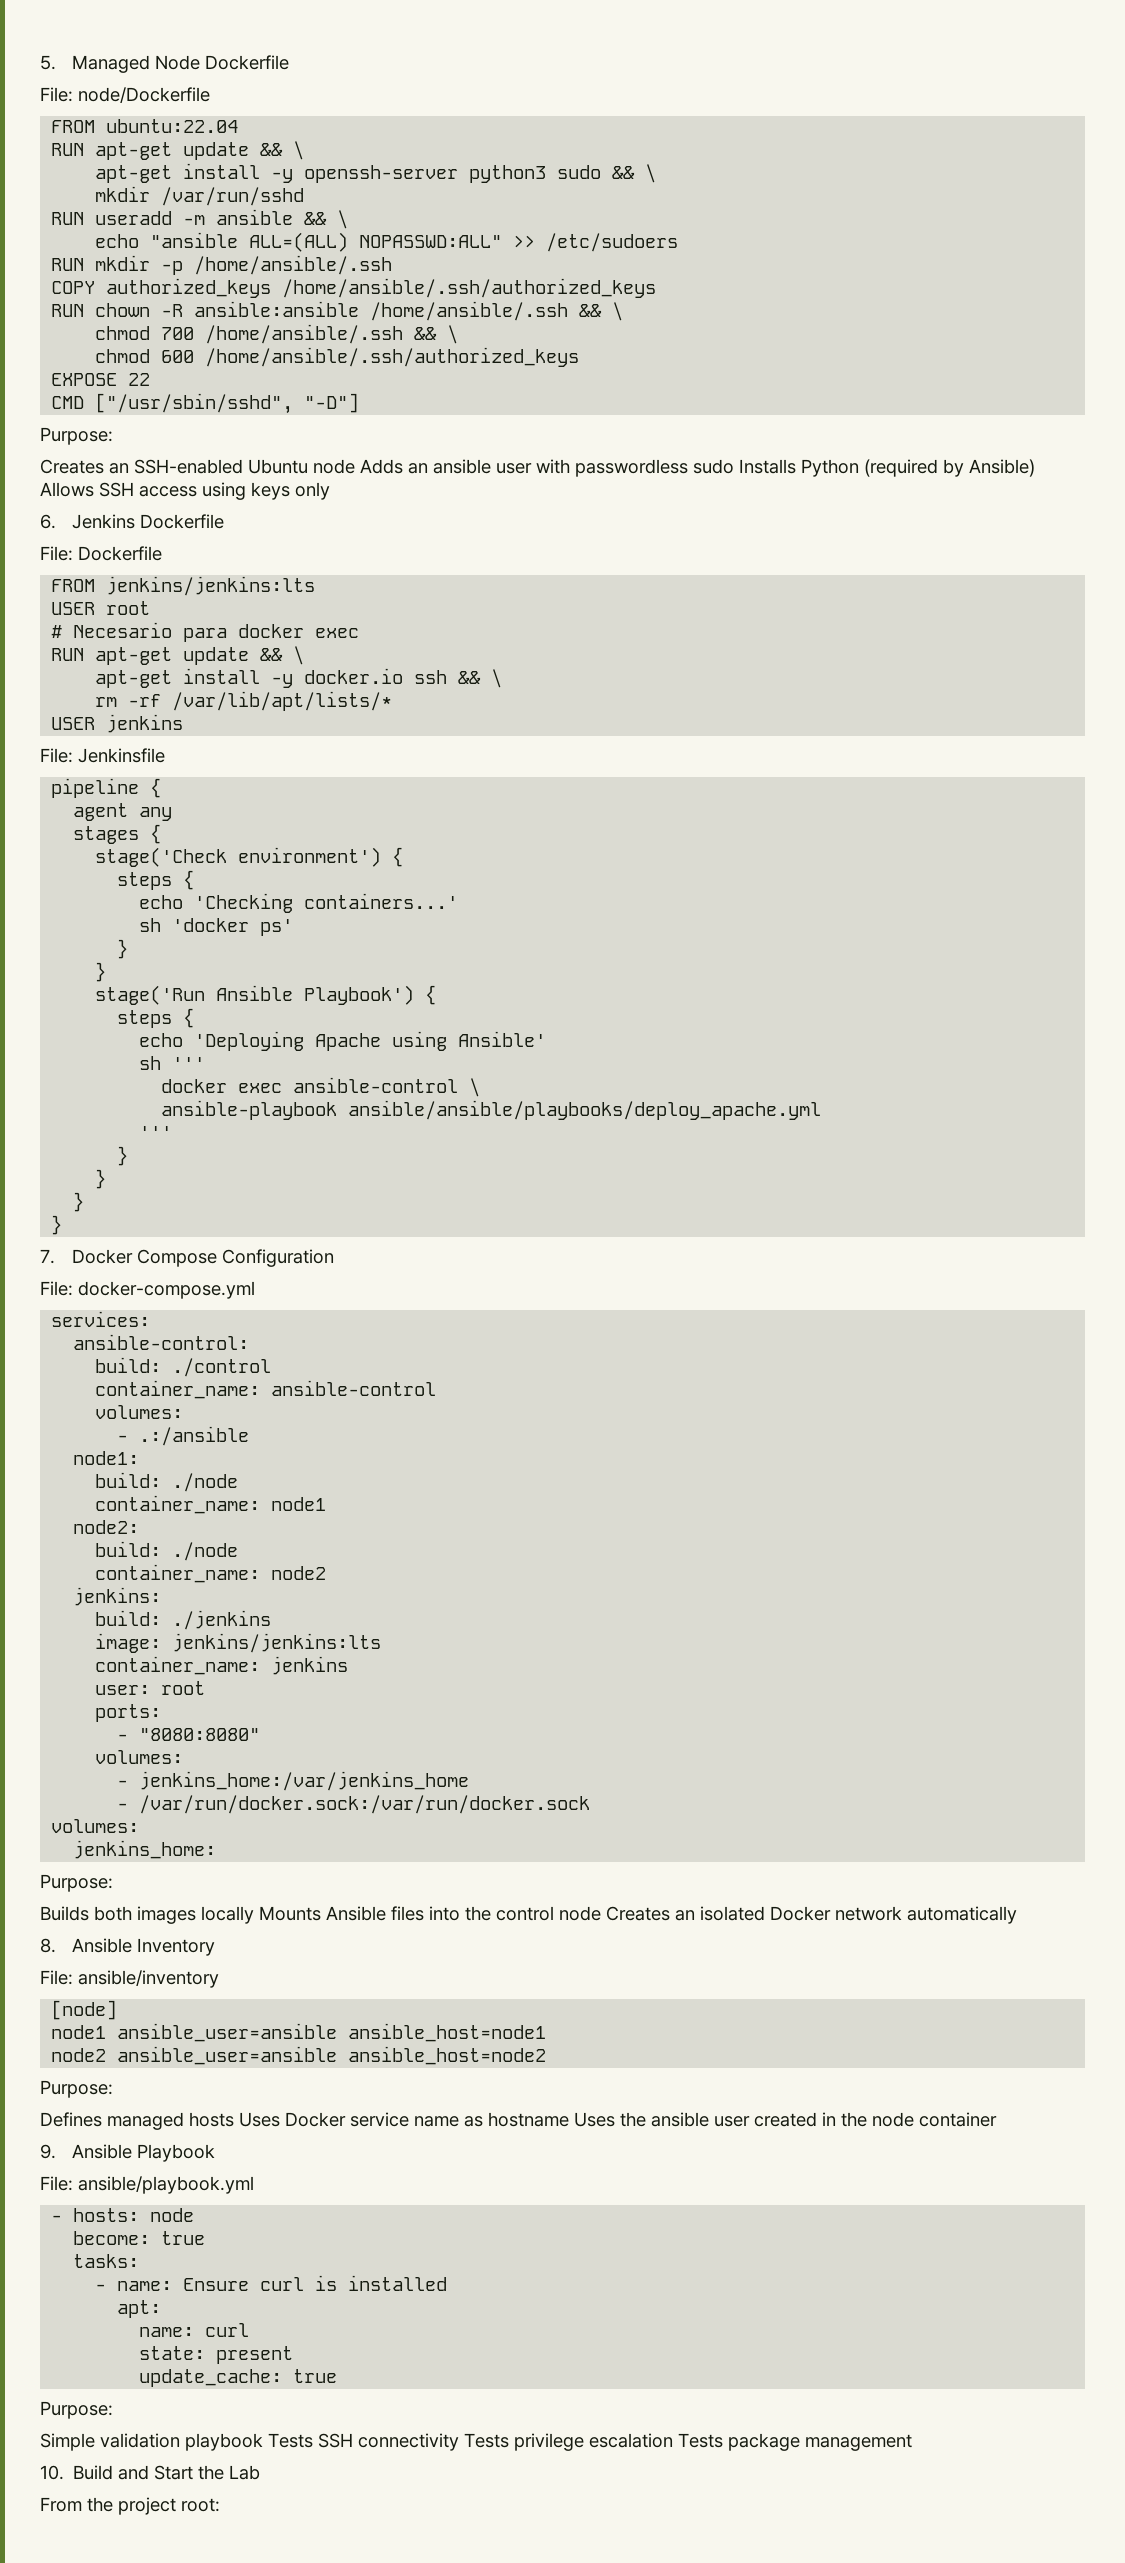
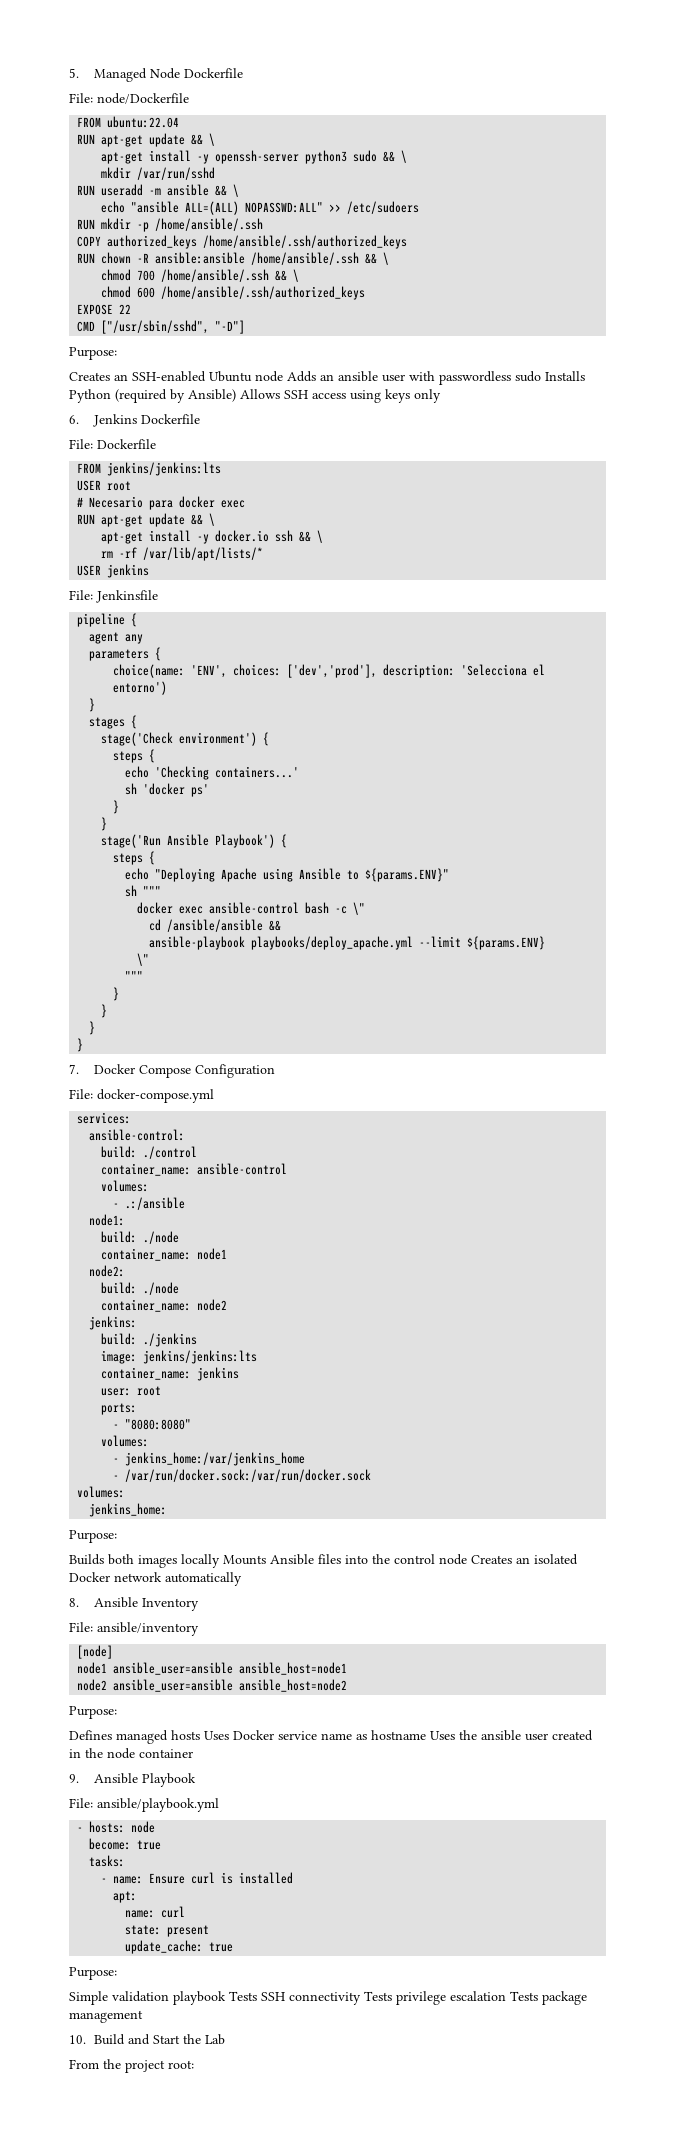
(173, 814) none -> [89,647,162,661] [113,664,546,678] [113,681,168,695] [89,698,96,712] // parameters { // choice(name: 'ENV', choices: ['dev','prod'], description: 'Selecciona el entorno') // }
[194,1031,305,1051] 'Deploying -> [155,868,216,882] "Deploying
[458,1031,547,1047] [139,1056,206,1070] Ansible' // sh ''' -> [299,868,450,882] [125,885,162,897] Ansible to ${params.ENV}" // sh """
[469,1078,481,1097] [161,1100,822,1120] [139,1126,173,1139] \ // ansible-playbook ansible/ansible/playbooks/deploy_apache.yml // ''' -> [305,902,366,915] [149,919,282,932] [149,936,546,950] [137,953,150,966] [125,971,144,981] bash -c \" // cd /ansible/ansible && // ansible-playbook playbooks/deploy_apache.yml --limit ${params.ENV} // \" // """

